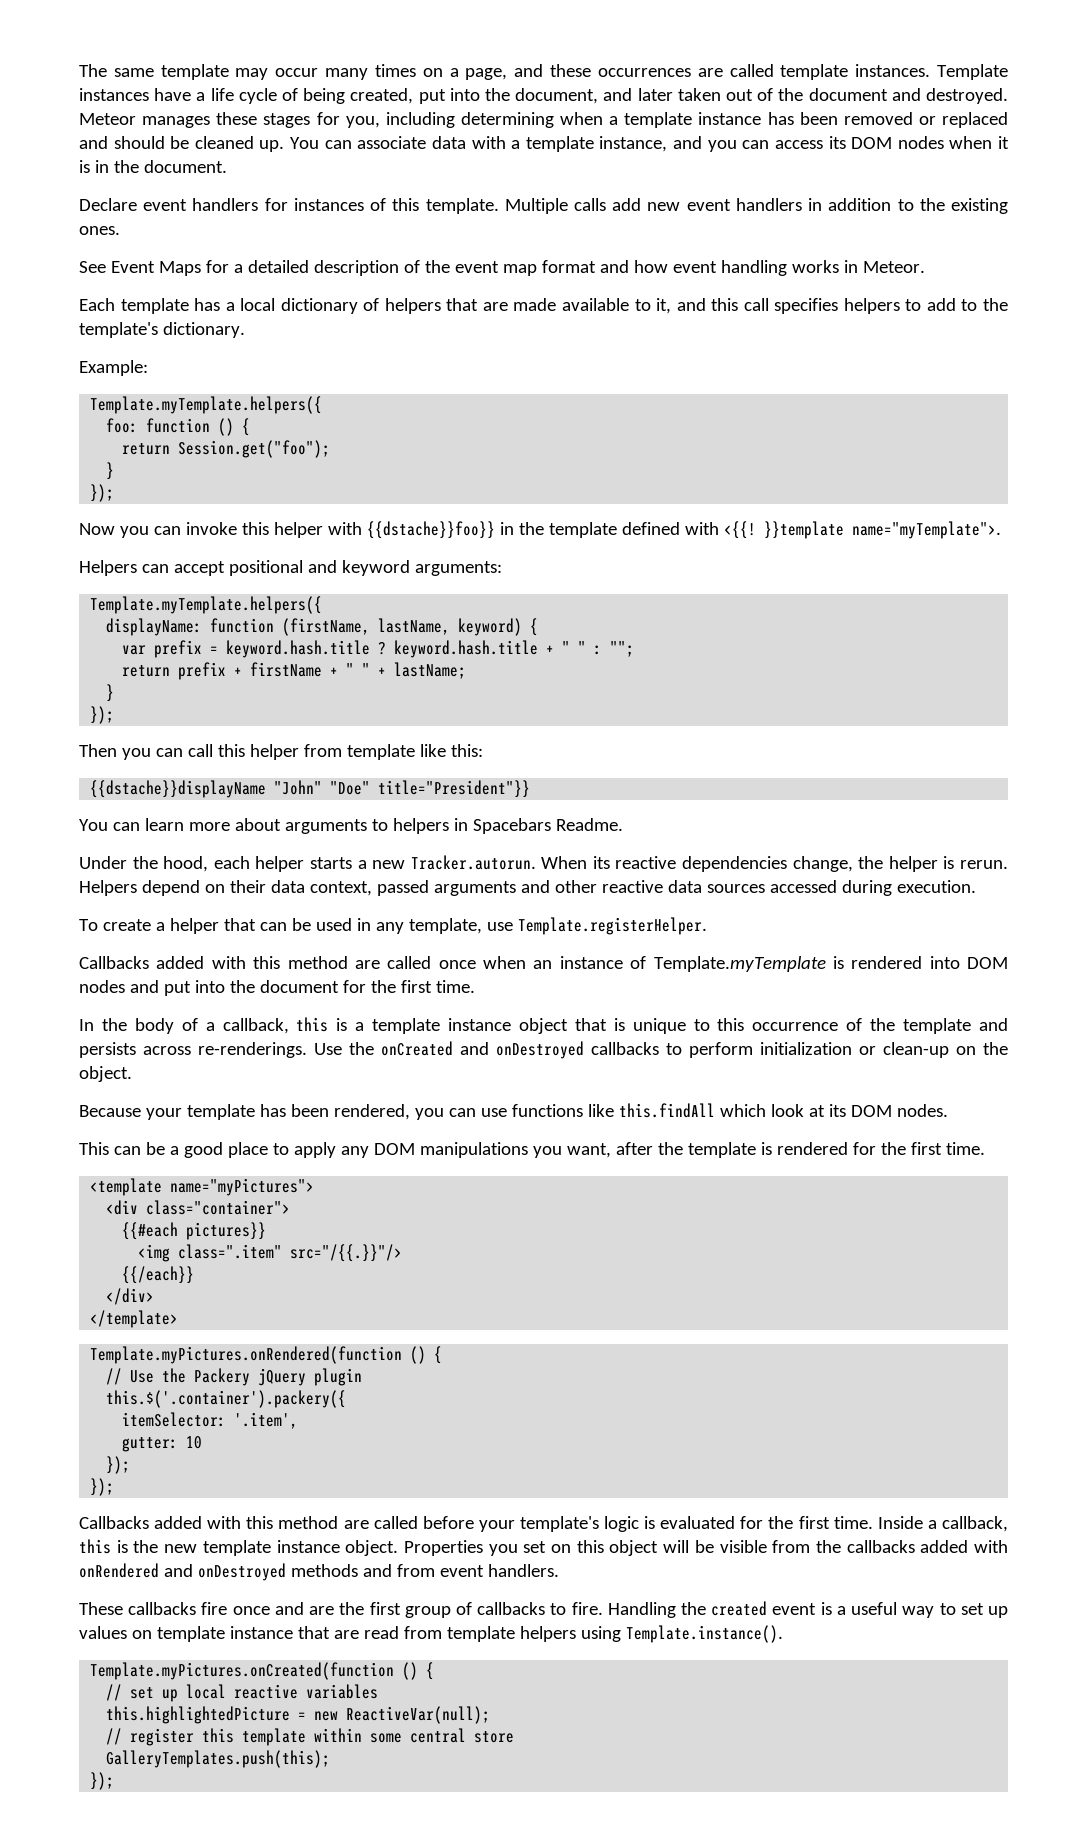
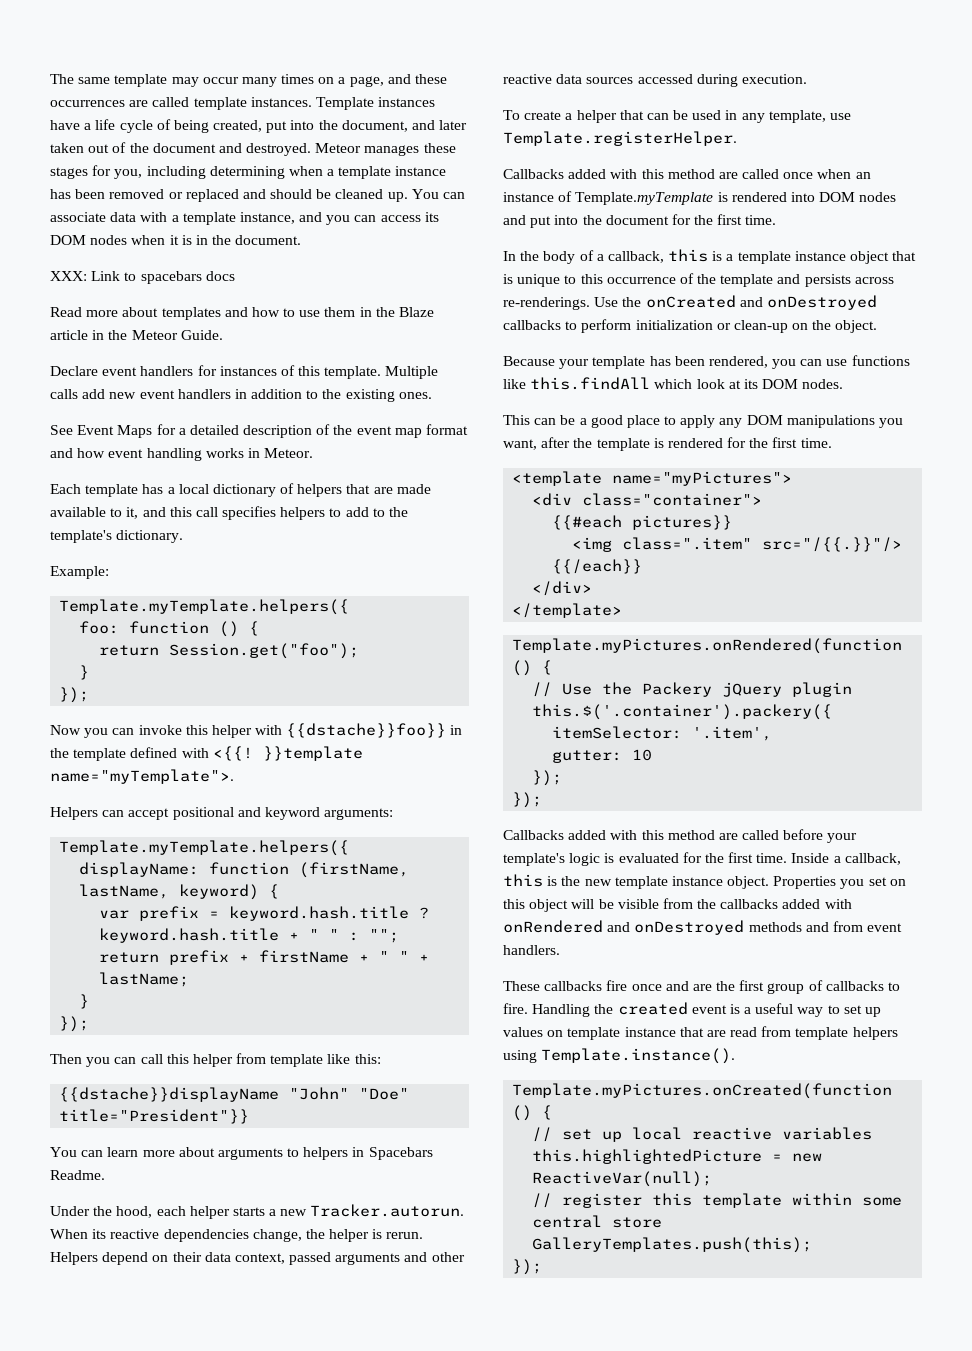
(227, 166) none -> [50,271,235,284] [50,307,435,320] [50,330,223,340] // XXX: Link to spacebars docs // Read more about templates and how to use them in the Blaze article in the Meteor Guide.

